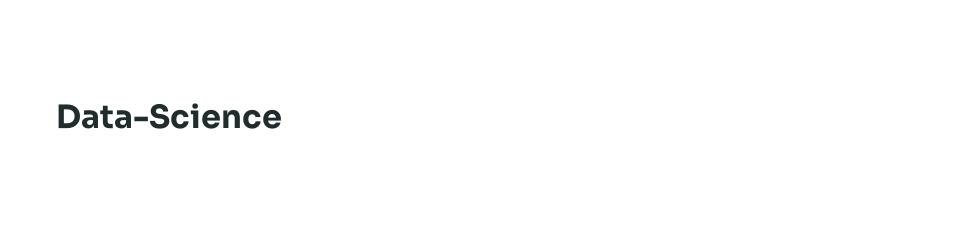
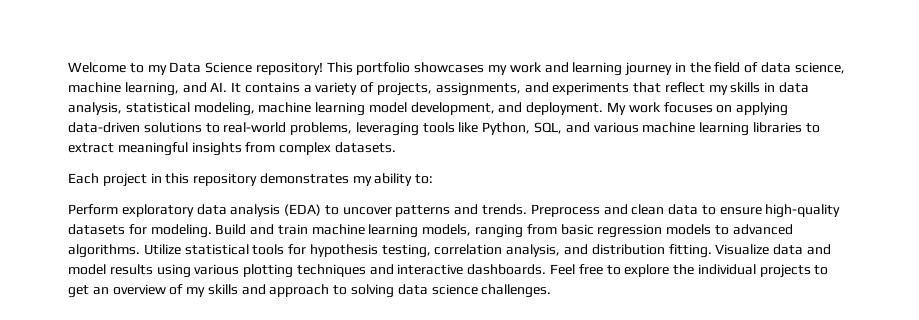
[56,103,282,129] Data-Science -> [68,62,845,76] [68,82,810,96] [68,102,789,116] [68,122,820,136] [68,142,396,156] [68,173,434,187] [68,204,841,218] [68,224,793,238] [68,244,831,258] [68,264,829,278] [68,284,552,298] Welcome to my Data Science repository! This portfolio showcases my work and learning journey in the field of data science, machine learning, and AI. It contains a variety of projects, assignments, and experiments that reflect my skills in data analysis, statistical modeling, machine learning model development, and deployment. My work focuses on applying data-driven solutions to real-world problems, leveraging tools like Python, SQL, and various machine learning libraries to extract meaningful insights from complex datasets. // Each project in this repository demonstrates my ability to: // Perform exploratory data analysis (EDA) to uncover patterns and trends. Preprocess and clean data to ensure high-quality datasets for modeling. Build and train machine learning models, ranging from basic regression models to advanced algorithms. Utilize statistical tools for hypothesis testing, correlation analysis, and distribution fitting. Visualize data and model results using various plotting techniques and interactive dashboards. Feel free to explore the individual projects to get an overview of my skills and approach to solving data science challenges.

